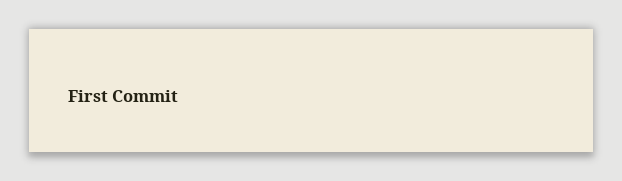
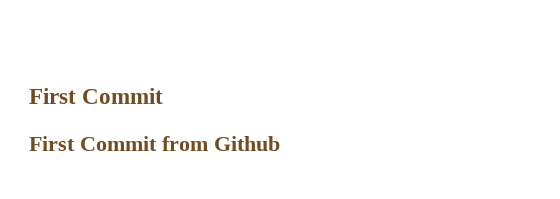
[68,90,179,102] First Commit -> [29,88,164,104] [29,136,280,151] First Commit // First Commit from Github

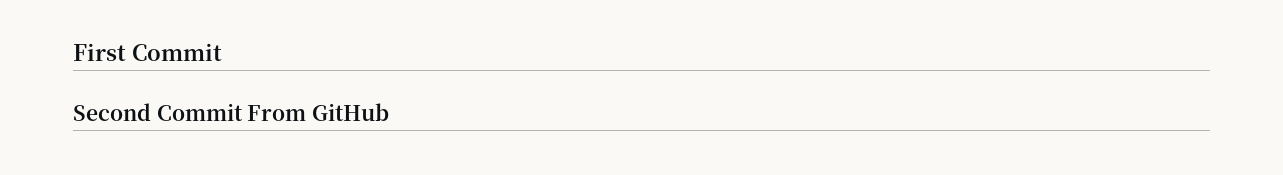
[29,136,280,151] First Commit from Github -> [73,103,390,121] Second Commit From GitHub

